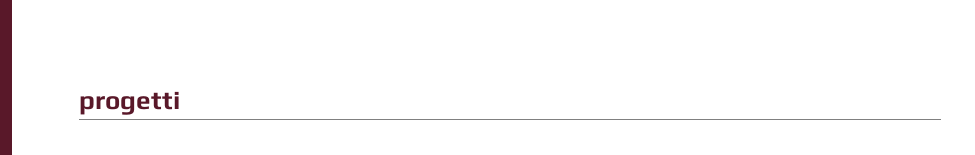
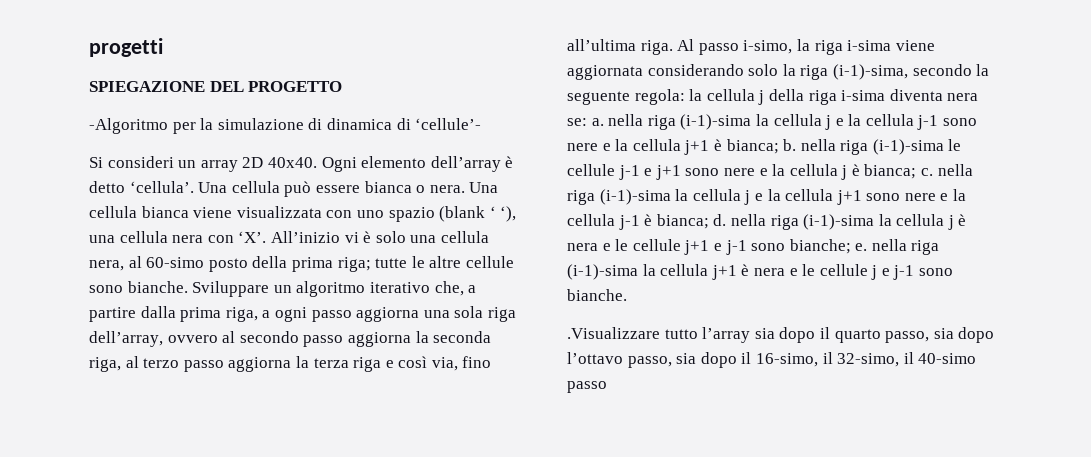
(180, 103) none -> [89,81,343,92] [89,118,482,134] [89,156,514,172] [89,181,499,197] [89,206,517,222] [89,231,489,243] [89,256,514,272] [89,281,477,297] [89,306,516,322] [89,331,492,347] [89,356,492,372] [567,39,935,55] [567,64,990,80] [567,89,979,105] [567,114,978,130] [567,139,962,155] [567,164,973,180] [567,189,967,205] [567,214,967,230] [567,239,940,255] [567,264,954,280] [567,289,627,301] [567,327,995,343] [567,352,977,368] [567,381,607,393] // SPIEGAZIONE DEL PROGETTO // -Algoritmo per la simulazione di dinamica di ‘cellule’- // Si consideri un array 2D 40x40. Ogni elemento dell’array è detto ‘cellula’. Una cellula può essere bianca o nera. Una cellula bianca viene visualizzata con uno spazio (blank ‘ ‘), una cellula nera con ‘X’. All’inizio vi è solo una cellula nera, al 60-simo posto della prima riga; tutte le altre cellule sono bianche. Sviluppare un algoritmo iterativo che, a partire dalla prima riga, a ogni passo aggiorna una sola riga dell’array, ovvero al secondo passo aggiorna la seconda riga, al terzo passo aggiorna la terza riga e così via, fino all’ultima riga. Al passo i-simo, la riga i-sima viene aggiornata considerando solo la riga (i-1)-sima, secondo la seguente regola: la cellula j della riga i-sima diventa nera se: a. nella riga (i-1)-sima la cellula j e la cellula j-1 sono nere e la cellula j+1 è bianca; b. nella riga (i-1)-sima le cellule j-1 e j+1 sono nere e la cellula j è bianca; c. nella riga (i-1)-sima la cellula j e la cellula j+1 sono nere e la cellula j-1 è bianca; d. nella riga (i-1)-sima la cellula j è nera e le cellule j+1 e j-1 sono bianche; e. nella riga (i-1)-sima la cellula j+1 è nera e le cellule j e j-1 sono bianche. // .Visualizzare tutto l’array sia dopo il quarto passo, sia dopo l’ottavo passo, sia dopo il 16-simo, il 32-simo, il 40-simo passo

